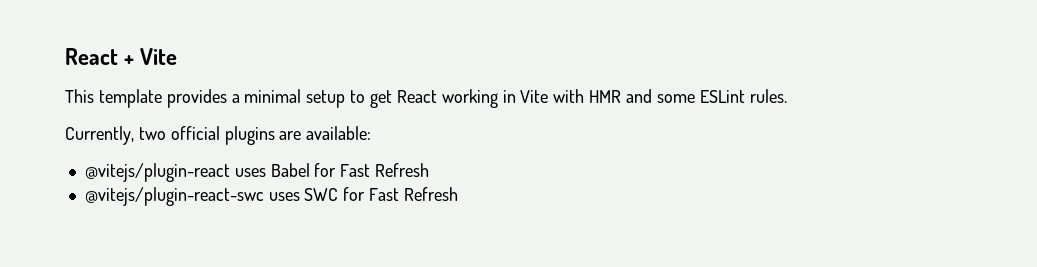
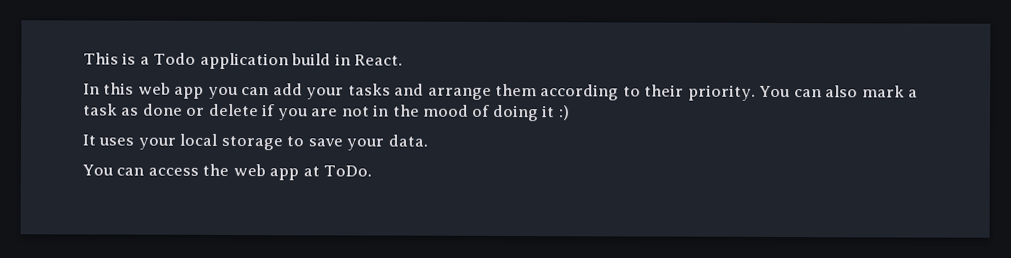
[65,48,178,65] [65,89,787,108] [65,126,372,145] [84,163,430,182] [84,187,459,206] React + Vite // This template provides a minimal setup to get React working in Vite with HMR and some ESLint rules. // Currently, two official plugins are available: // @vitejs/plugin-react uses Babel for Fast Refresh // @vitejs/plugin-react-swc uses SWC for Fast Refresh -> [83,52,404,70] [83,82,919,101] [83,103,570,122] [82,133,428,151] [82,163,373,181] This is a Todo application build in React. // In this web app you can add your tasks and arrange them according to their priority. You can also mark a task as done or delete if you are not in the mood of doing it :) // It uses your local storage to save your data. // You can access the web app at ToDo.

